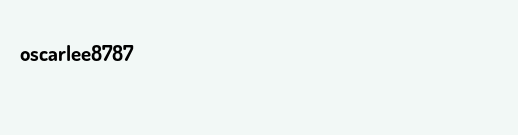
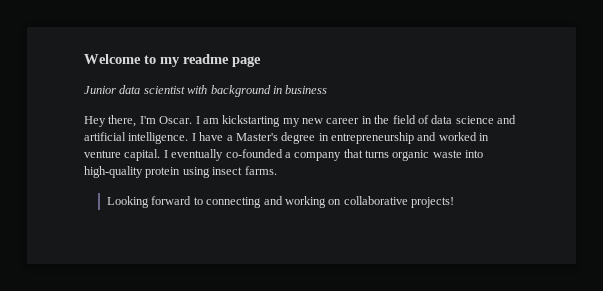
[20,45,134,61] oscarlee8787 -> [84,54,261,67] [84,85,328,97] [84,115,516,127] [84,132,490,144] [84,149,484,161] [84,166,277,178] [107,196,455,208] Welcome to my readme page // Junior data scientist with background in business // Hey there, I'm Oscar. I am kickstarting my new career in the field of data science and artificial intelligence. I have a Master's degree in entrepreneurship and worked in venture capital. I eventually co-founded a company that turns organic waste into high-quality protein using insect farms. // Looking forward to connecting and working on collaborative projects!

